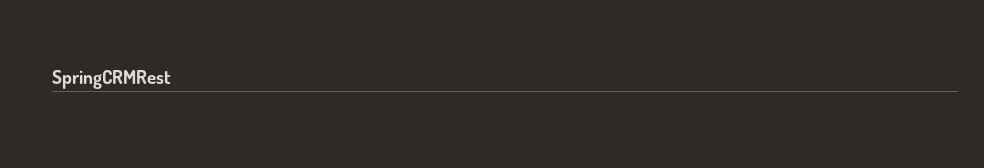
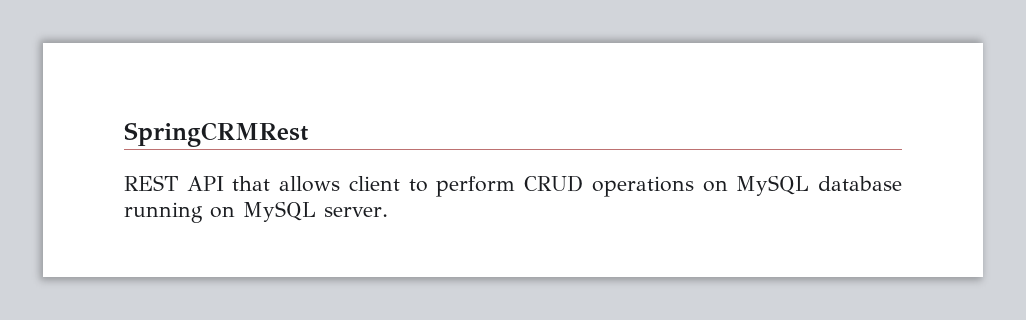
(171, 79) none -> [124,175,903,197] [124,201,388,223] // REST API that allows client to perform CRUD operations on MySQL database running on MySQL server.

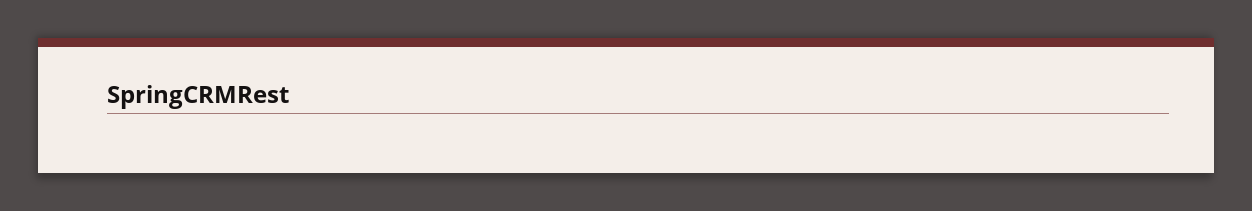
[124,175,903,197] [124,201,388,223] // REST API that allows client to perform CRUD operations on MySQL database running on MySQL server. -> (289, 97) none

